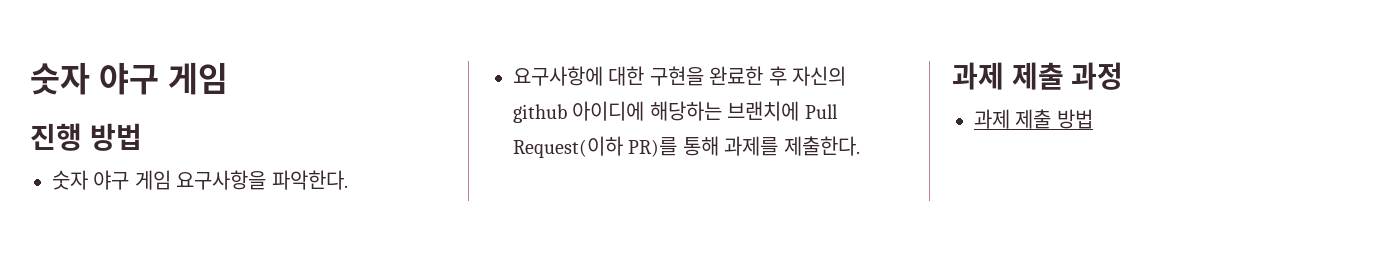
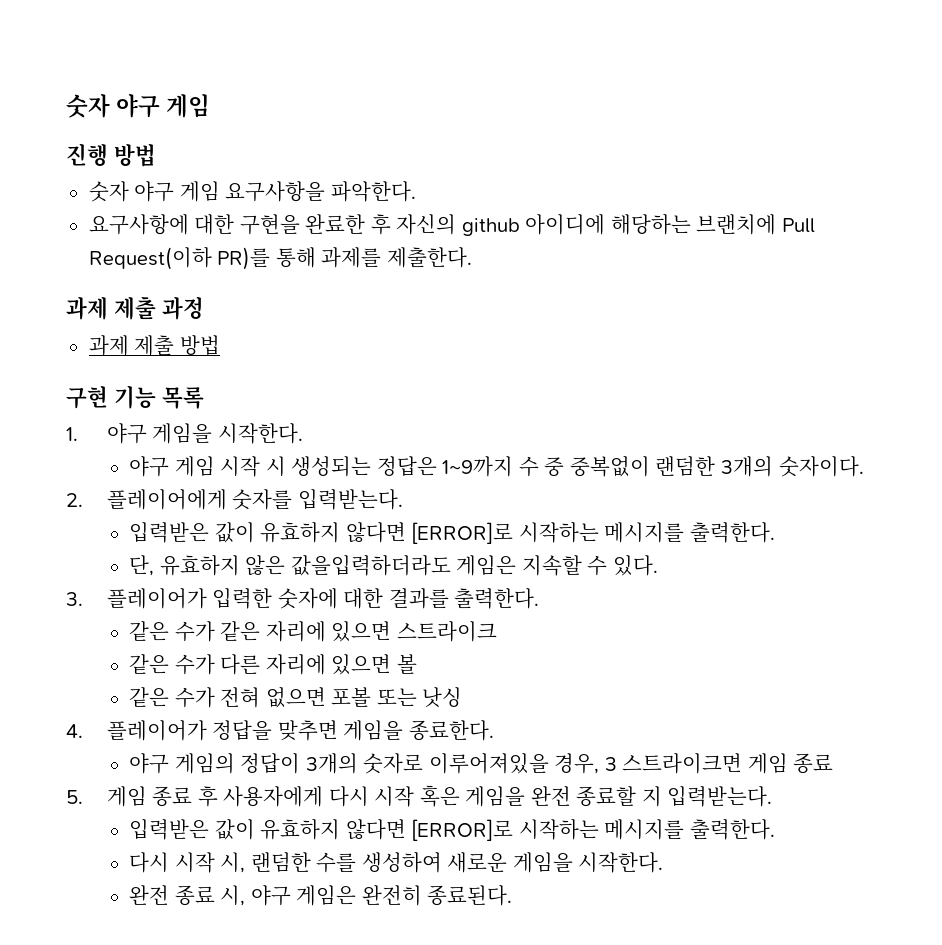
(1093, 119) none -> [66,385,204,409] [66,423,303,444] [129,456,864,477] [66,489,403,510] [129,522,775,544] [129,555,658,576] [66,588,540,609] [129,621,497,642] [129,654,417,675] [129,687,463,708] [66,720,494,741] [129,753,834,774] [66,785,773,807] [129,819,775,841] [129,852,664,873] [129,885,513,906] // 구현 기능 목록 // 1. 야구 게임을 시작한다. // 야구 게임 시작 시 생성되는 정답은 1~9까지 수 중 중복없이 랜덤한 3개의 숫자이다. // 2. 플레이어에게 숫자를 입력받는다. // 입력받은 값이 유효하지 않다면 [ERROR]로 시작하는 메시지를 출력한다. // 단, 유효하지 않은 값을입력하더라도 게임은 지속할 수 있다. // 3. 플레이어가 입력한 숫자에 대한 결과를 출력한다. // 같은 수가 같은 자리에 있으면 스트라이크 // 같은 수가 다른 자리에 있으면 볼 // 같은 수가 전혀 없으면 포볼 또는 낫싱 // 4. 플레이어가 정답을 맞추면 게임을 종료한다. // 야구 게임의 정답이 3개의 숫자로 이루어져있을 경우, 3 스트라이크면 게임 종료 // 5. 게임 종료 후 사용자에게 다시 시작 혹은 게임을 완전 종료할 지 입력받는다. // 입력받은 값이 유효하지 않다면 [ERROR]로 시작하는 메시지를 출력한다. // 다시 시작 시, 랜덤한 수를 생성하여 새로운 게임을 시작한다. // 완전 종료 시, 야구 게임은 완전히 종료된다.

